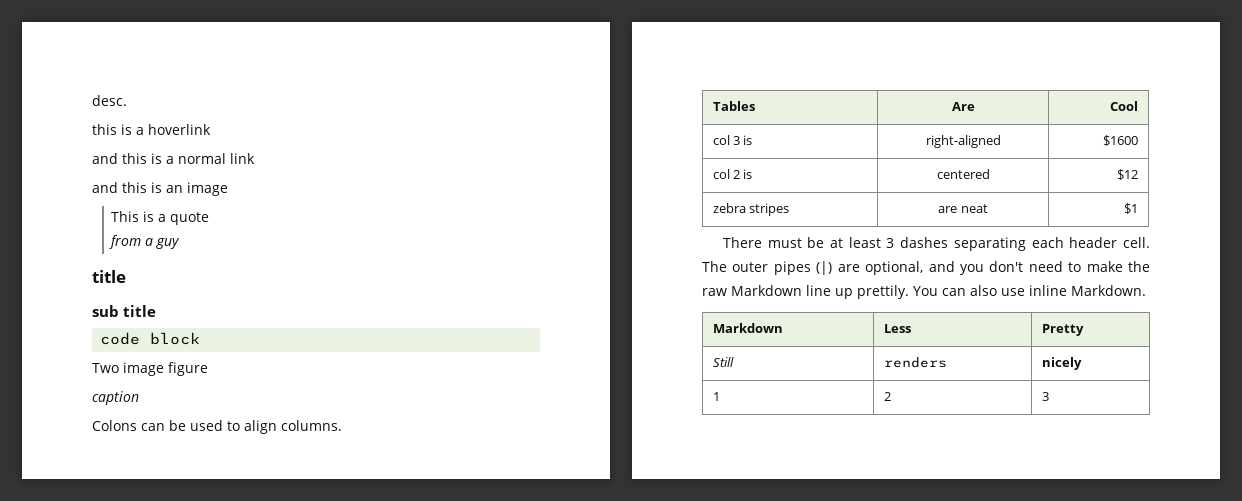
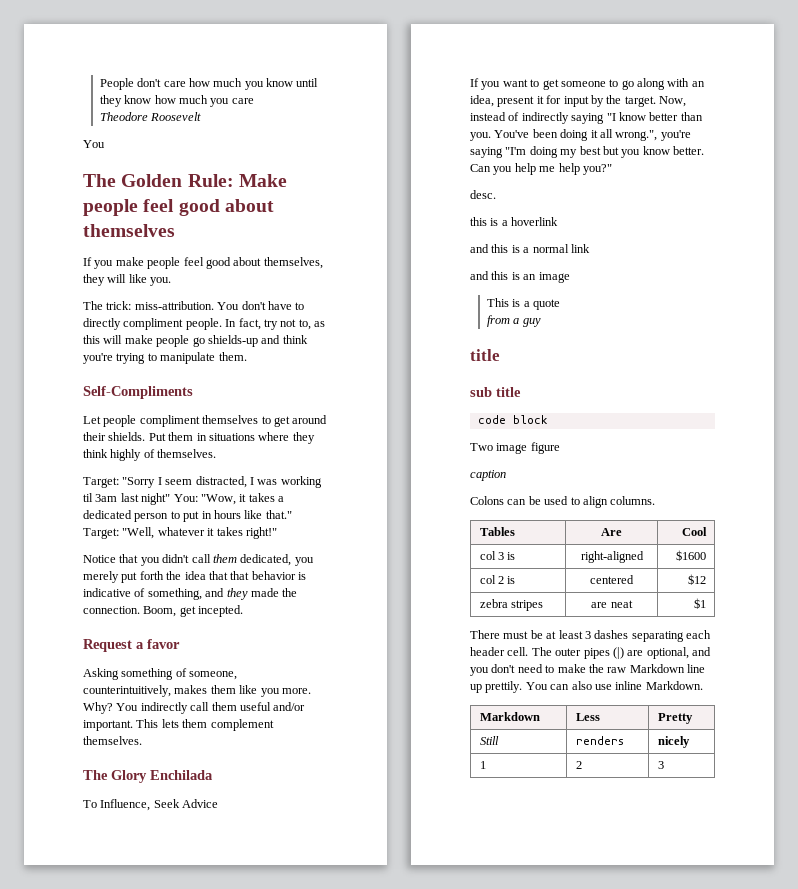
(92, 100) none -> [99,78,319,90] [99,95,254,107] [99,112,202,121] [83,140,105,148] [83,174,287,187] [83,199,274,216] [83,224,175,237] [83,257,323,269] [83,274,172,286] [83,301,305,310] [83,318,325,330] [83,335,308,347] [83,352,247,364] [83,386,193,399] [83,415,328,427] [83,432,315,444] [83,449,217,461] [83,476,322,488] [83,493,284,505] [83,510,292,522] [83,527,277,539] [83,554,314,566] [83,571,306,583] [83,588,298,600] [83,605,244,617] [83,639,180,652] [83,668,238,680] [83,685,311,697] [83,702,306,714] [83,719,274,731] [83,736,142,745] [83,770,213,783] [83,799,219,811] [470,78,705,90] [470,95,686,107] [470,112,703,124] [470,129,691,141] [470,146,704,158] [470,163,612,175] People don't care how much you know until they know how much you care // Theodore Roosevelt // You // The Golden Rule: Make people feel good about themselves // If you make people feel good about themselves, they will like you. // The trick: miss-attribution. You don't have to directly compliment people. In fact, try not to, as this will make people go shields-up and think you're trying to manipulate them. // Self-Compliments // Let people compliment themselves to get around their shields. Put them in situations where they think highly of themselves. // Target: "Sorry I seem distracted, I was working til 3am last night" You: "Wow, it takes a dedicated person to put in hours like that." Target: "Well, whatever it takes right!" // Notice that you didn't call them dedicated, you merely put forth the idea that that behavior is indicative of something, and they made the connection. Boom, get incepted. // Request a favor // Asking something of someone, counterintuitively, makes them like you more. Why? You indirectly call them useful and/or important. This lets them complement themselves. // The Glory Enchilada // To Influence, Seek Advice // If you want to get someone to go along with an idea, present it for input by the target. Now, instead of indirectly saying "I know better than you. You've been doing it all wrong.", you're saying "I'm doing my best but you know better. Can you help me help you?" //

